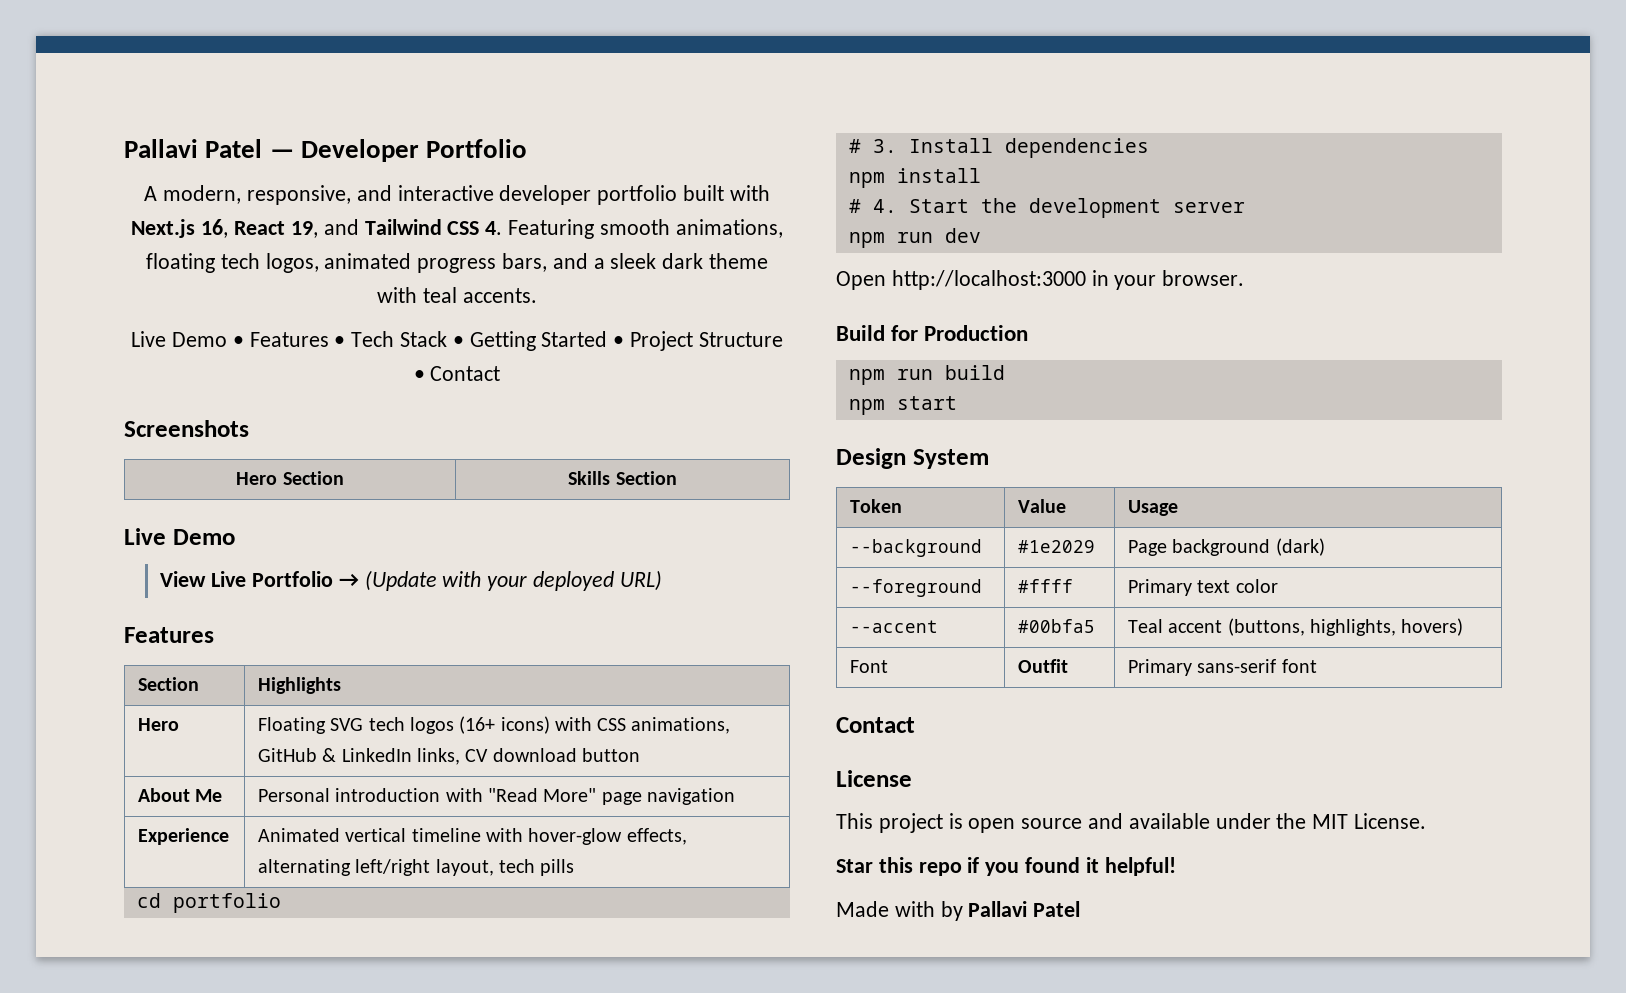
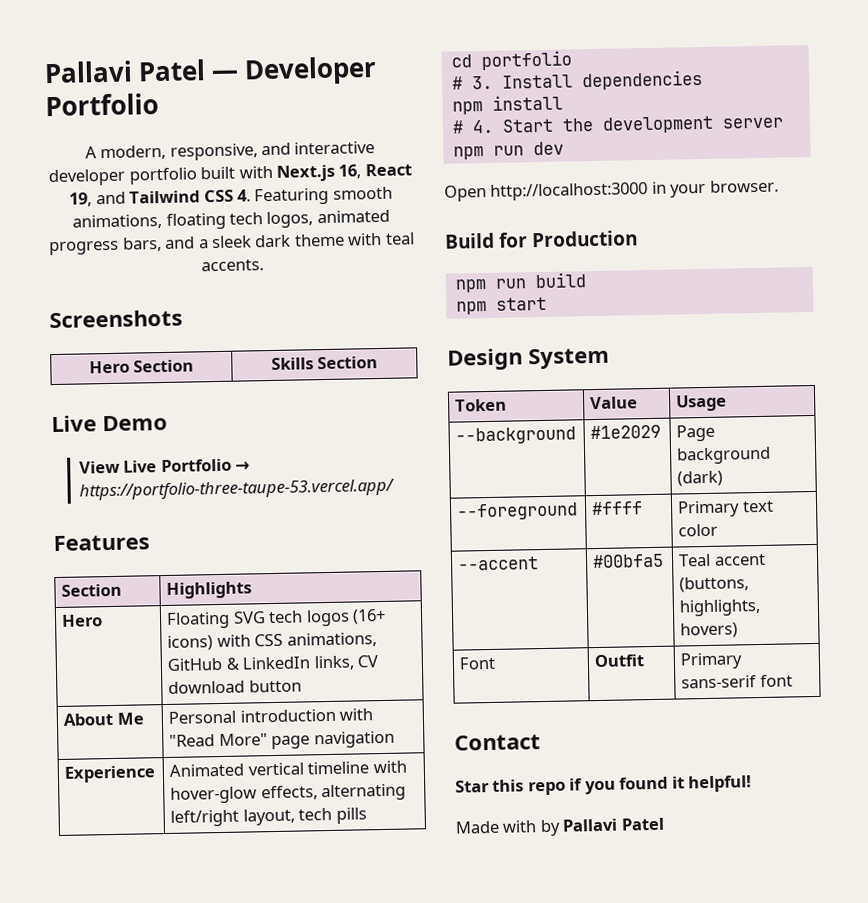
[131,331,783,351] [413,366,501,381] // Live Demo • Features • Tech Stack • Getting Started • Project Structure • Contact -> (264, 265) none
[364,570,662,591] (Update with your deployed URL) -> [78,478,395,501] https://portfolio-three-taupe-53.vercel.app/
[836,770,912,787] [836,813,1427,833] // License // This project is open source and available under the MIT License. -> (541, 742) none

